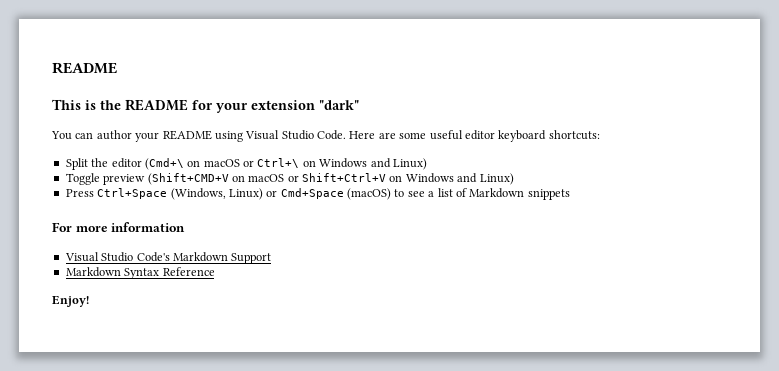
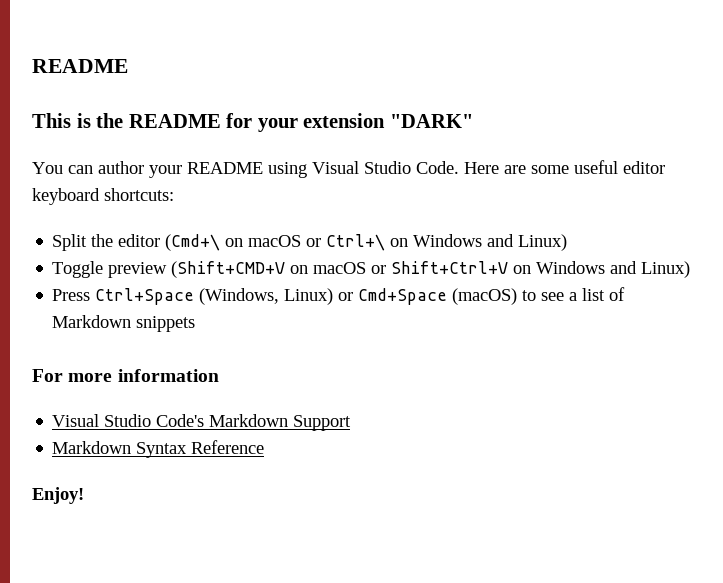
[319,100,359,110] "dark" -> [389,114,473,128] "DARK"

